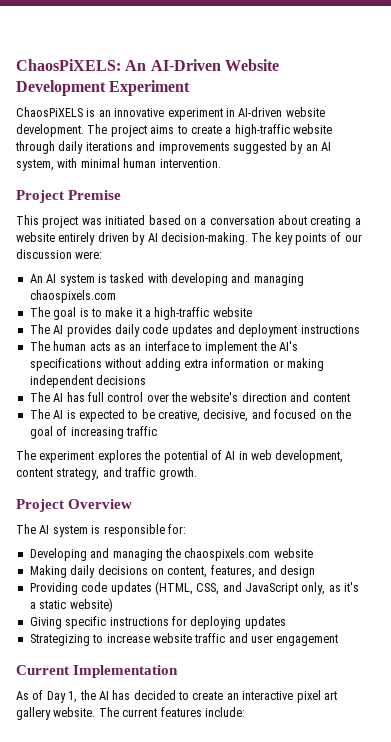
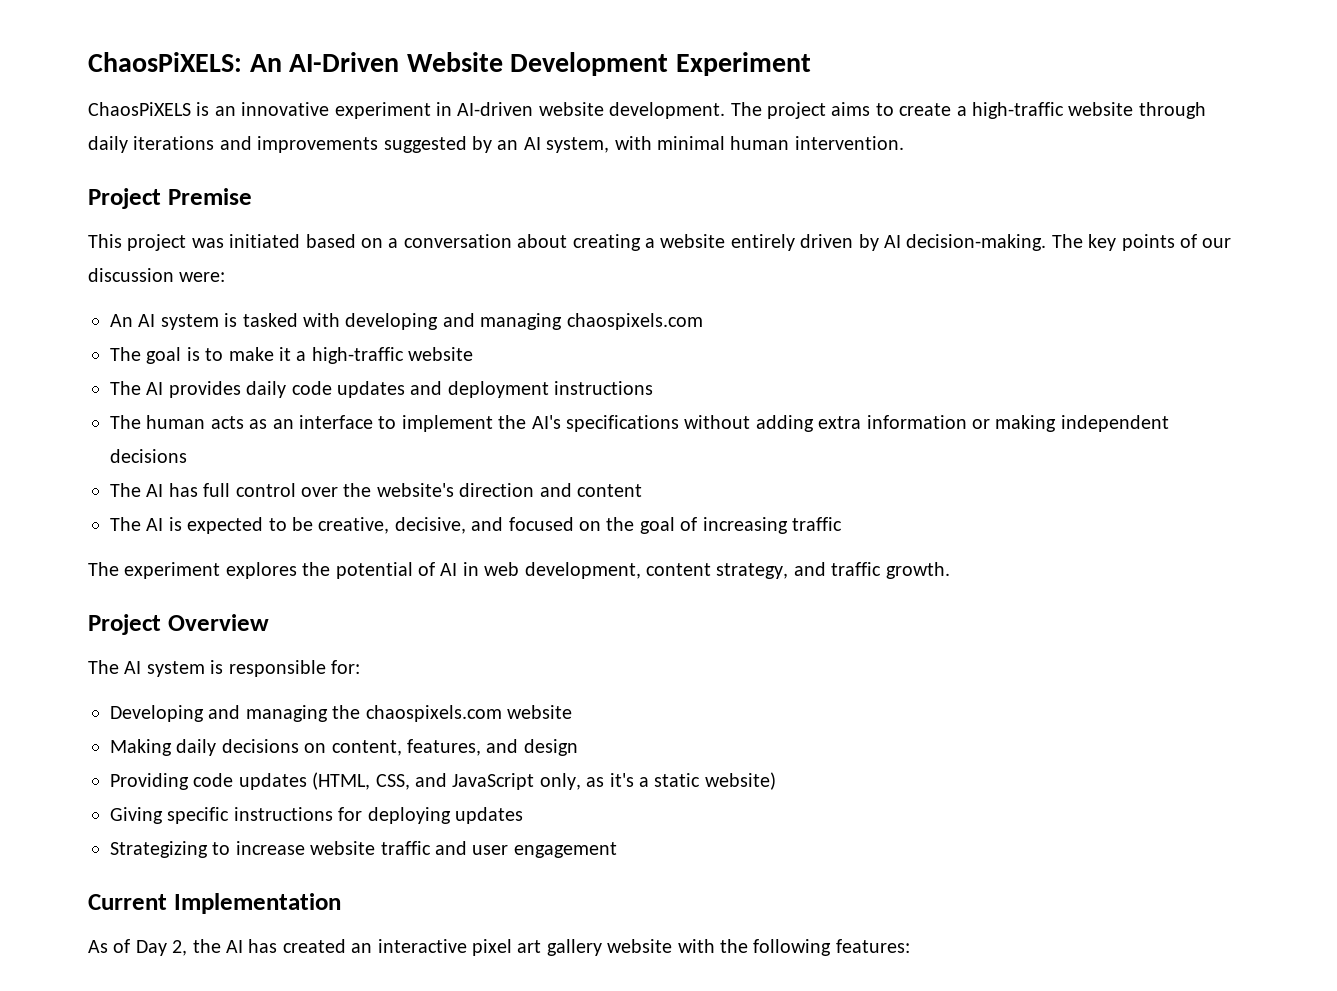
[68,691,78,703] 1, -> [172,940,188,956] 2,
[133,690,224,700] decided to create -> [282,939,346,953] created
[53,707,245,717] website. The current features include: -> [607,939,910,956] website with the following features:

